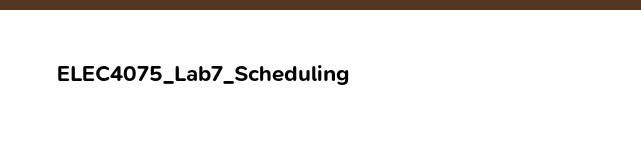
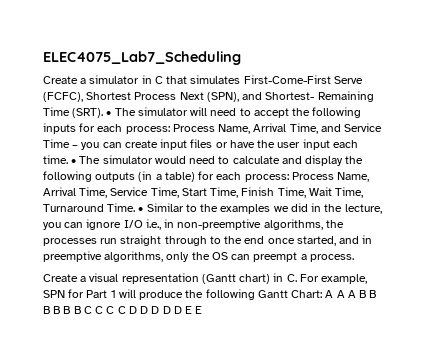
(350, 75) none -> [43,75,363,84] [43,91,374,102] [43,107,362,118] [43,123,383,134] [43,139,358,150] [43,155,364,166] [43,171,370,182] [43,187,364,198] [43,203,382,214] [43,219,344,230] [43,235,373,246] [43,251,354,262] [43,273,368,284] [43,289,377,300] [43,306,203,314] // Create a simulator in C that simulates First-Come-First Serve (FCFC), Shortest Process Next (SPN), and Shortest- Remaining Time (SRT). • The simulator will need to accept the following inputs for each process: Process Name, Arrival Time, and Service Time – you can create input files or have the user input each time. • The simulator would need to calculate and display the following outputs (in a table) for each process: Process Name, Arrival Time, Service Time, Start Time, Finish Time, Wait Time, Turnaround Time. • Similar to the examples we did in the lecture, you can ignore I/O i.e., in non-preemptive algorithms, the processes run straight through to the end once started, and in preemptive algorithms, only the OS can preempt a process. // Create a visual representation (Gantt chart) in C. For example, SPN for Part 1 will produce the following Gantt Chart: A A A B B B B B B C C C C D D D D D E E

